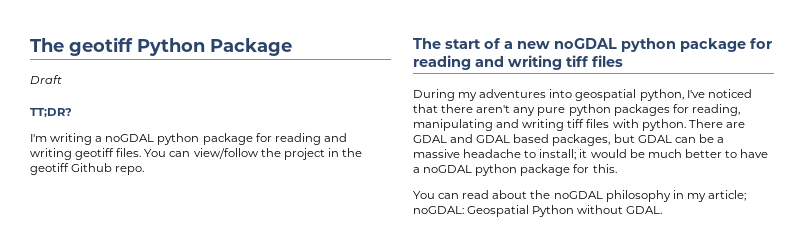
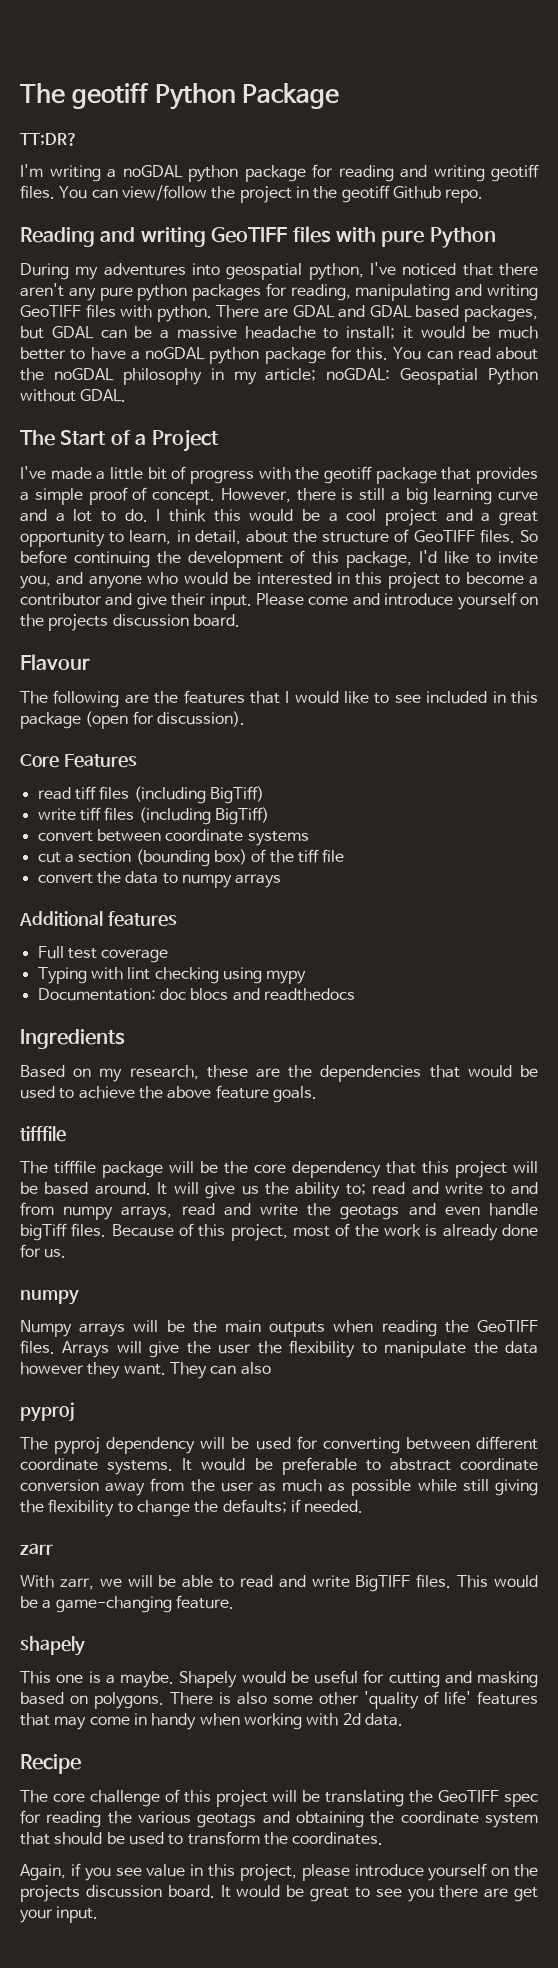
[30,75,62,84] // Draft -> (340, 96) none
[413,38,772,52] [413,55,623,70] The start of a new noGDAL python package for reading and writing tiff files -> [20,226,496,248] Reading and writing GeoTIFF files with pure Python
[567,119,585,128] tiff -> [20,305,81,317] GeoTIFF
(617, 168) // -> (389, 353) none
(663, 210) none -> [20,429,219,452] [20,466,538,484] [20,487,538,505] [20,509,539,526] [20,529,538,547] [20,550,539,568] [20,572,539,589] [20,592,538,610] [20,614,240,631] [20,654,90,671] [20,690,538,708] [20,711,245,729] [20,754,137,768] [37,786,264,804] [37,807,269,825] [37,829,309,846] [37,849,345,867] [37,871,282,888] [19,911,177,927] [37,946,169,963] [37,967,307,984] [37,988,355,1001] [20,1029,125,1049] [20,1065,538,1082] [20,1085,317,1103] [20,1126,66,1142] [20,1160,538,1178] [20,1182,538,1199] [20,1202,538,1220] [20,1223,538,1241] [20,1244,67,1258] [20,1290,79,1305] [20,1320,538,1337] [20,1340,538,1358] [20,1362,271,1379] [20,1402,74,1422] [20,1436,538,1454] [20,1457,538,1475] [20,1478,538,1496] [20,1499,364,1517] [20,1543,53,1555] [20,1574,538,1592] [20,1595,234,1613] [20,1636,85,1656] [20,1670,538,1688] [20,1691,538,1709] [20,1713,403,1730] [20,1754,81,1774] [20,1789,539,1807] [20,1810,538,1828] [20,1831,384,1845] [20,1863,538,1881] [20,1885,538,1902] [20,1906,99,1923] // The Start of a Project // I've made a little bit of progress with the geotiff package that provides a simple proof of concept. However, there is still a big learning curve and a lot to do. I think this would be a cool project and a great opportunity to learn, in detail, about the structure of GeoTIFF files. So before continuing the development of this package, I'd like to invite you, and anyone who would be interested in this project to become a contributor and give their input. Please come and introduce yourself on the projects discussion board. // Flavour // The following are the features that I would like to see included in this package (open for discussion). // Core Features // read tiff files (including BigTiff) // write tiff files (including BigTiff) // convert between coordinate systems // cut a section (bounding box) of the tiff file // convert the data to numpy arrays // Additional features // Full test coverage // Typing with lint checking using mypy // Documentation: doc blocs and readthedocs // Ingredients // Based on my research, these are the dependencies that would be used to achieve the above feature goals. // tifffile // The tifffile package will be the core dependency that this project will be based around. It will give us the ability to; read and write to and from numpy arrays, read and write the geotags and even handle bigTiff files. Because of this project, most of the work is already done for us. // numpy // Numpy arrays will be the main outputs when reading the GeoTIFF files. Arrays will give the user the flexibility to manipulate the data however they want. They can also // pyproj // The pyproj dependency will be used for converting between different coordinate systems. It would be preferable to abstract coordinate conversion away from the user as much as possible while still giving the flexibility to change the defaults; if needed. // zarr // With zarr, we will be able to read and write BigTIFF files. This would be a game-changing feature. // shapely // This one is a maybe. Shapely would be useful for cutting and masking based on polygons. There is also some other 'quality of life' features that may come in handy when working with 2d data. // Recipe // The core challenge of this project will be translating the GeoTIFF spec for reading the various geotags and obtaining the coordinate system that should be used to transform the coordinates. // Again, if you see value in this project, please introduce yourself on the projects discussion board. It would be great to see you there are get your input.

